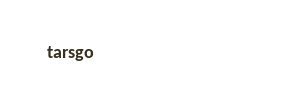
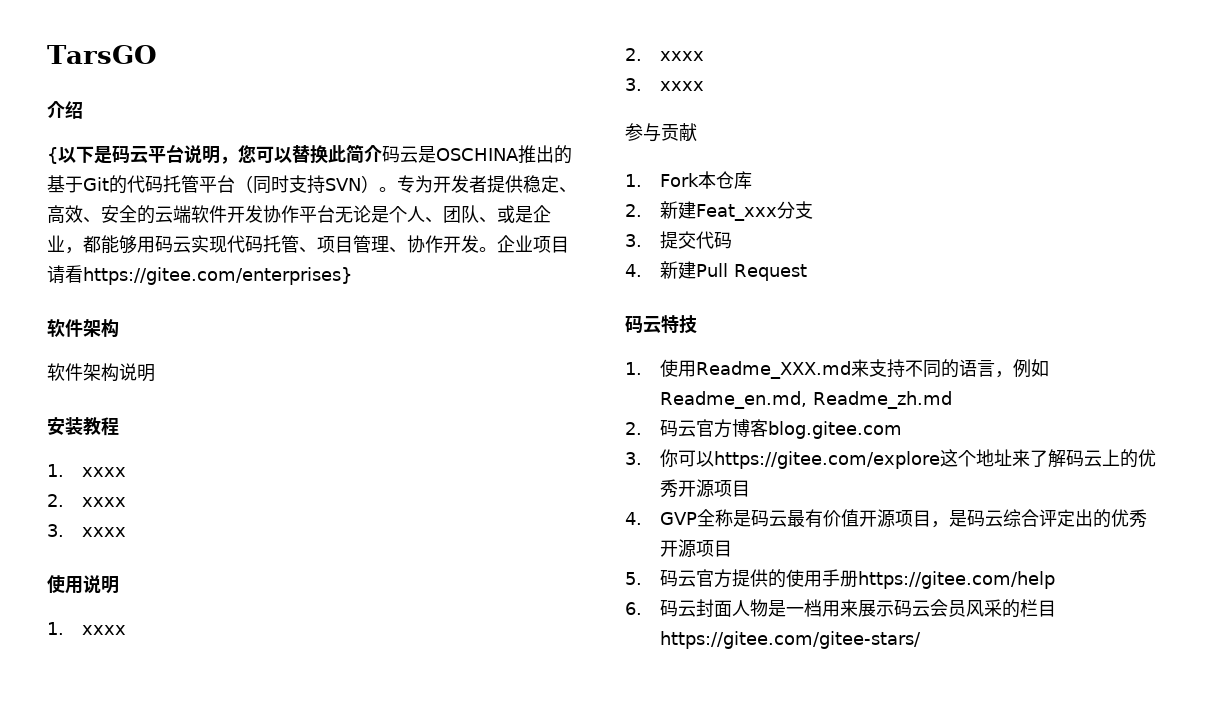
[47,46,94,61] tarsgo -> [47,45,157,64] [47,101,83,119] [47,144,572,164] [47,175,577,194] [47,205,551,224] [47,235,569,254] [47,265,352,285] [47,319,119,338] [47,363,155,382] [47,417,119,436] [47,464,127,477] [47,494,127,507] [47,524,127,537] [47,575,119,594] [47,622,127,635] [625,48,705,61] [625,78,705,91] [625,123,697,142] [625,171,753,189] [625,201,814,221] [625,231,733,249] [625,261,808,281] [625,315,697,334] [625,359,1050,379] [660,391,953,409] [625,419,903,439] [625,449,1157,469] [660,479,751,498] [625,509,1148,528] [660,539,733,558] [625,569,1056,589] [625,599,1057,618] [660,631,922,649] TarsGO // 介绍 // {以下是码云平台说明，您可以替换此简介码云是OSCHINA推出的基于Git的代码托管平台（同时支持SVN）。专为开发者提供稳定、高效、安全的云端软件开发协作平台无论是个人、团队、或是企业，都能够用码云实现代码托管、项目管理、协作开发。企业项目请看https://gitee.com/enterprises} // 软件架构 // 软件架构说明 // 安装教程 // 1. xxxx // 2. xxxx // 3. xxxx // 使用说明 // 1. xxxx // 2. xxxx // 3. xxxx // 参与贡献 // 1. Fork本仓库 // 2.新建Feat_xxx分支 // 3.提交代码 // 4.新建Pull Request // 码云特技 // 1.使用Readme_XXX.md来支持不同的语言，例如Readme_en.md, Readme_zh.md // 2.码云官方博客blog.gitee.com // 3.你可以https://gitee.com/explore这个地址来了解码云上的优秀开源项目 // 4. GVP全称是码云最有价值开源项目，是码云综合评定出的优秀开源项目 // 5.码云官方提供的使用手册https://gitee.com/help // 6.码云封面人物是一档用来展示码云会员风采的栏目https://gitee.com/gitee-stars/

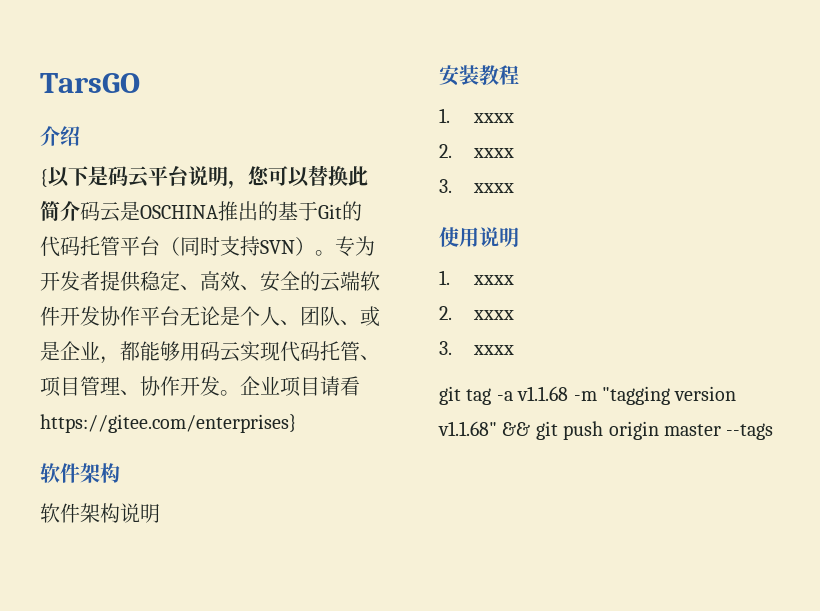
[625,123,697,142] [625,171,753,189] [625,201,814,221] [625,231,733,249] [625,261,808,281] [625,315,697,334] [625,359,1050,379] [660,391,953,409] [625,419,903,439] [625,449,1157,469] [660,479,751,498] [625,509,1148,528] [660,539,733,558] [625,569,1056,589] [625,599,1057,618] [660,631,922,649] 参与贡献 // 1. Fork本仓库 // 2.新建Feat_xxx分支 // 3.提交代码 // 4.新建Pull Request // 码云特技 // 1.使用Readme_XXX.md来支持不同的语言，例如Readme_en.md, Readme_zh.md // 2.码云官方博客blog.gitee.com // 3.你可以https://gitee.com/explore这个地址来了解码云上的优秀开源项目 // 4. GVP全称是码云最有价值开源项目，是码云综合评定出的优秀开源项目 // 5.码云官方提供的使用手册https://gitee.com/help // 6.码云封面人物是一档用来展示码云会员风采的栏目https://gitee.com/gitee-stars/ -> [439,386,737,405] [438,421,774,440] git tag -a v1.1.68 -m "tagging version v1.1.68" && git push origin master --tags

